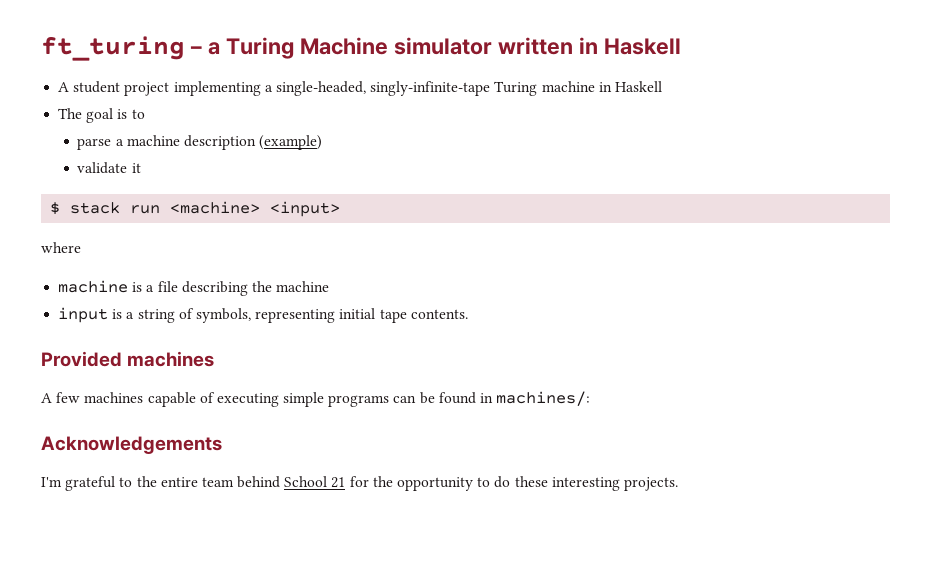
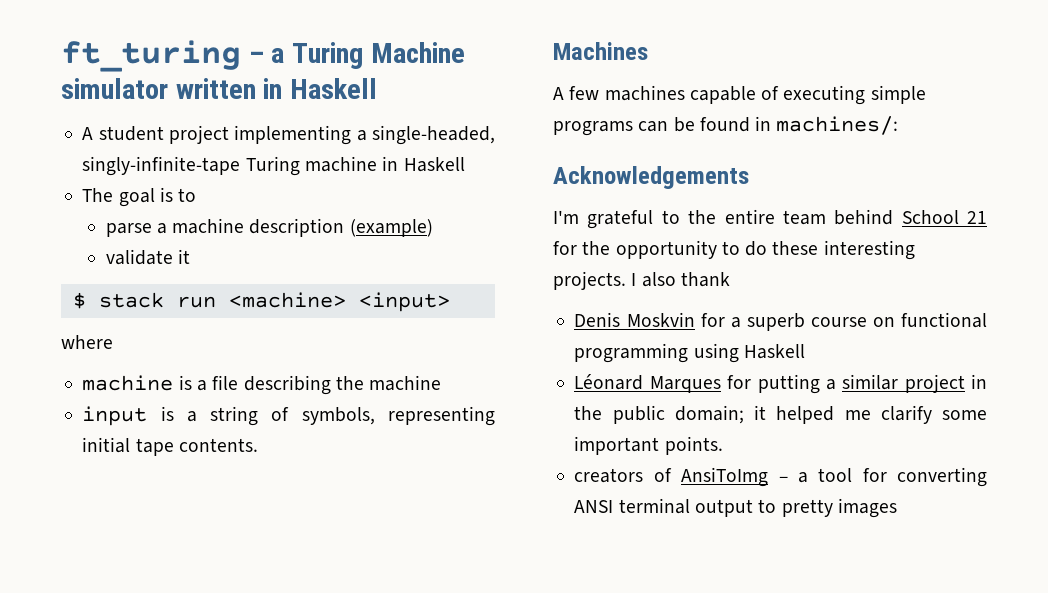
[41,351,215,367] Provided machines -> [553,42,648,60] Machines
(678, 484) none -> [631,272,730,287] [574,312,987,331] [574,343,805,363] [574,374,987,394] [574,405,987,424] [574,436,723,455] [574,467,987,487] [574,498,897,518] I also thank // Denis Moskvin for a superb course on functional programming using Haskell // Léonard Marques for putting a similar project in the public domain; it helped me clarify some important points. // creators of AnsiToImg – a tool for converting ANSI terminal output to pretty images

